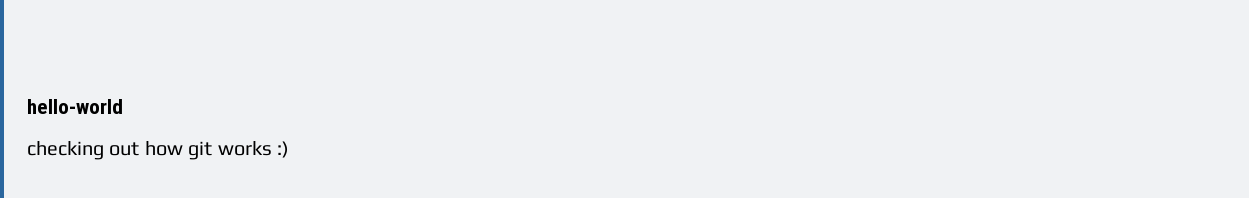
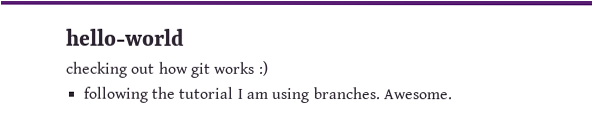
(289, 149) none -> [82,86,452,104] // following the tutorial I am using branches. Awesome.

